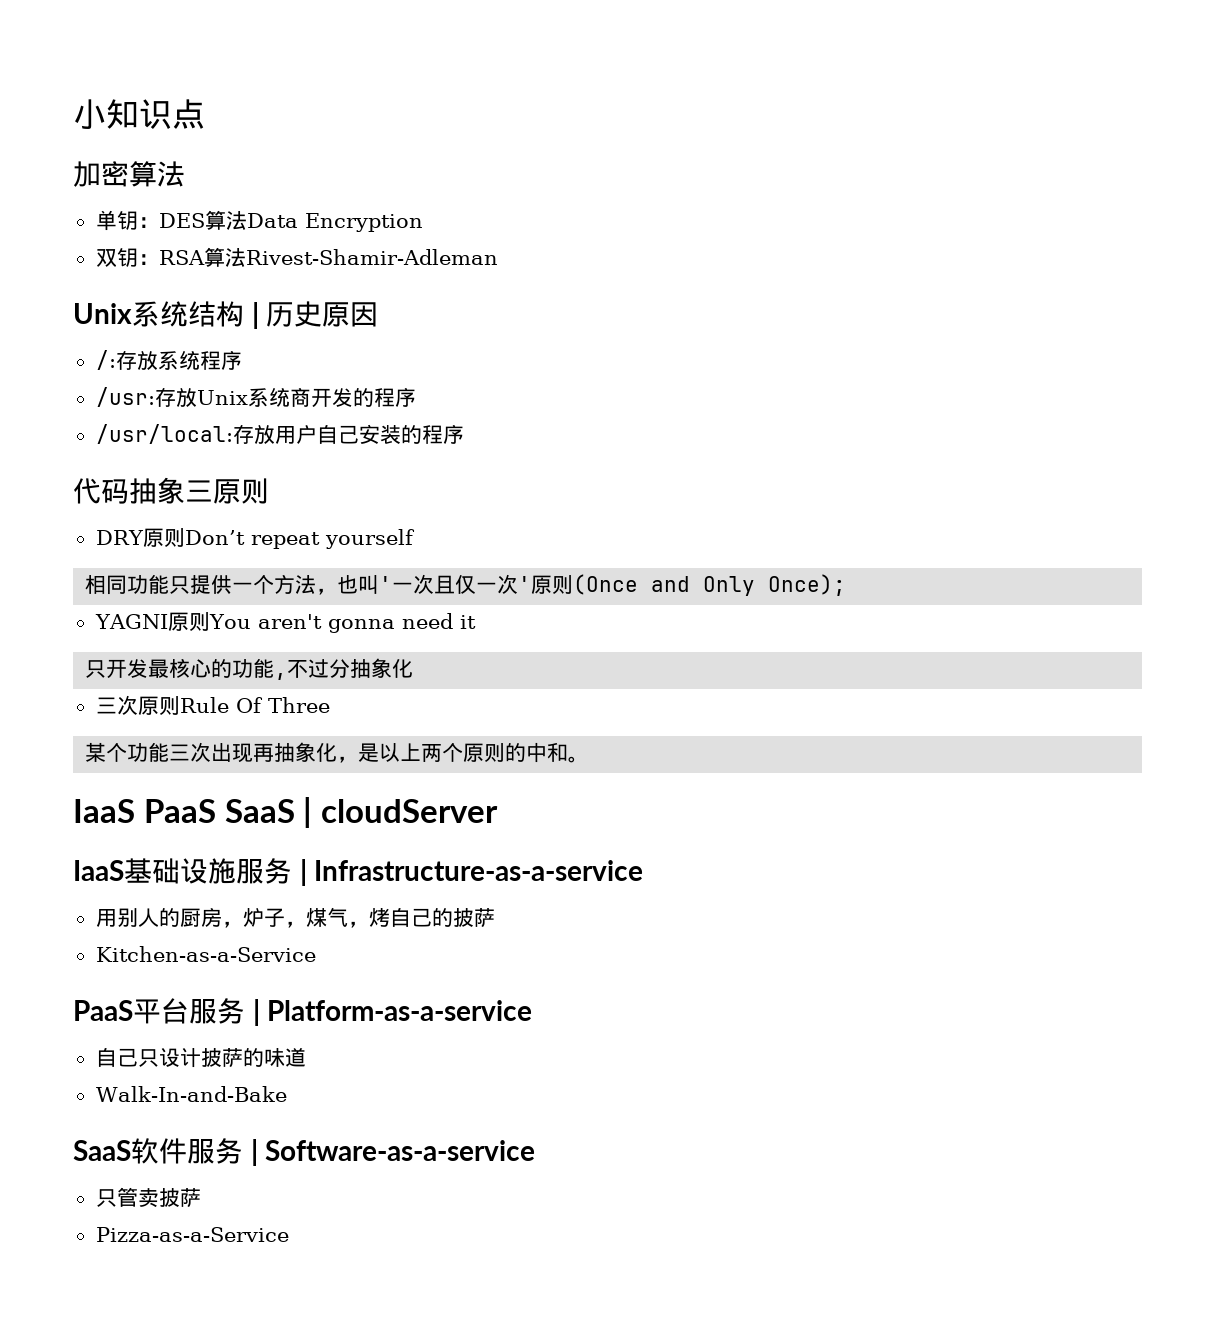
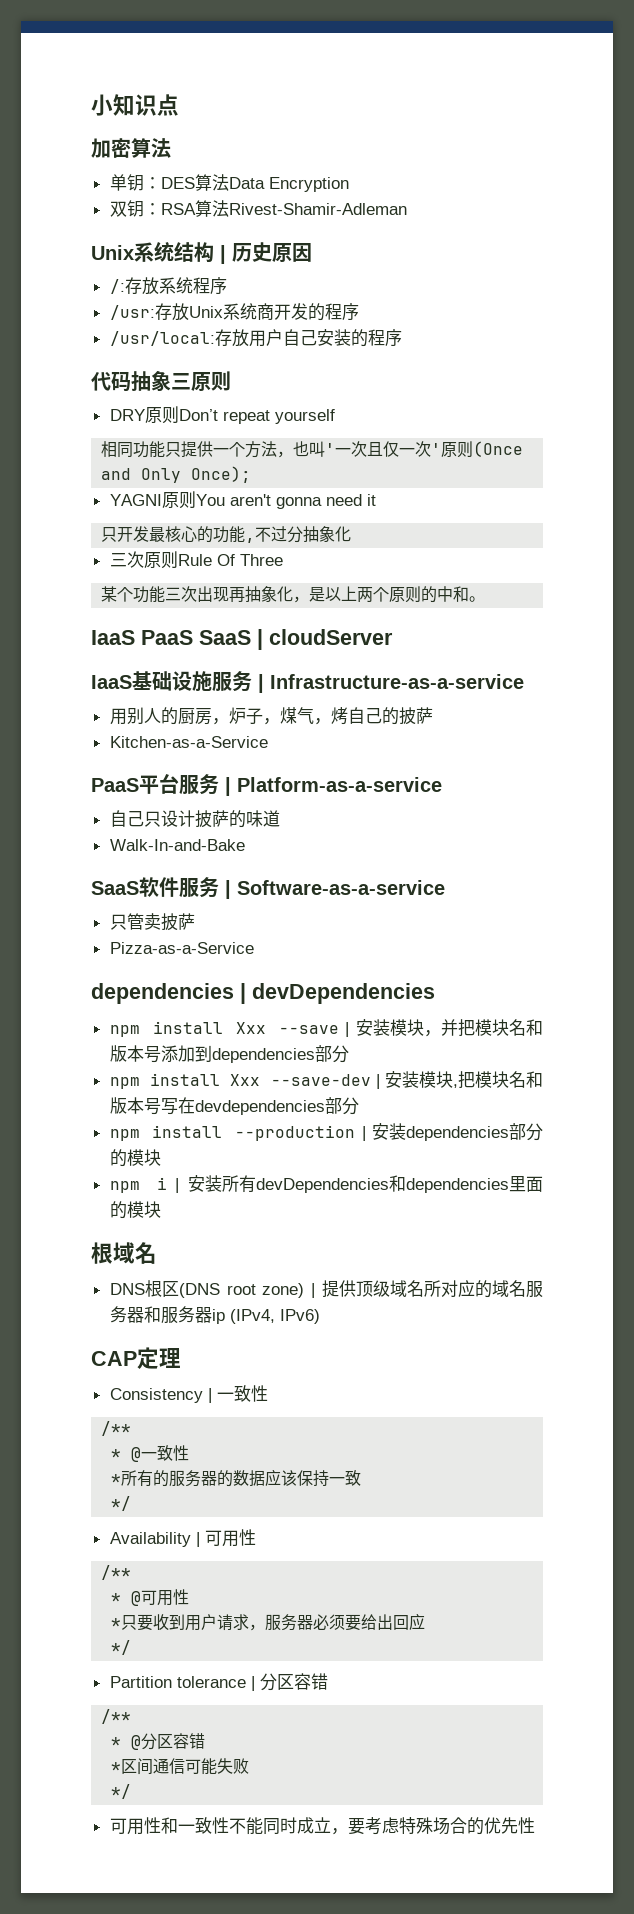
(289, 1234) none -> [91,983,435,1004] [109,1019,543,1037] [109,1045,349,1063] [109,1071,543,1089] [109,1097,359,1115] [109,1123,543,1141] [109,1149,161,1167] [109,1175,543,1193] [109,1201,161,1219] [91,1242,157,1264] [109,1280,543,1298] [109,1306,320,1324] [91,1347,181,1369] [109,1385,268,1403] [101,1421,132,1436] [111,1445,190,1462] [111,1469,362,1487] [111,1496,132,1511] [109,1529,256,1547] [101,1565,132,1580] [111,1589,190,1606] [111,1613,426,1631] [111,1640,132,1655] [109,1673,328,1691] [101,1709,132,1724] [111,1733,206,1750] [111,1758,250,1775] [111,1784,132,1799] [109,1817,535,1835] // dependencies | devDependencies // npm install Xxx --save | 安装模块，并把模块名和版本号添加到dependencies部分 // npm install Xxx --save-dev | 安装模块,把模块名和版本号写在devdependencies部分 // npm install --production | 安装dependencies部分的模块 // npm i | 安装所有devDependencies和dependencies里面的模块 // 根域名 // DNS根区(DNS root zone) | 提供顶级域名所对应的域名服务器和服务器ip (IPv4, IPv6) // CAP定理 // Consistency | 一致性 // /** // * @一致性 // *所有的服务器的数据应该保持一致 // */ // Availability | 可用性 // /** // * @可用性 // *只要收到用户请求，服务器必须要给出回应 // */ // Partition tolerance | 分区容错 // /** // * @分区容错 // *区间通信可能失败 // */ // 可用性和一致性不能同时成立，要考虑特殊场合的优先性

